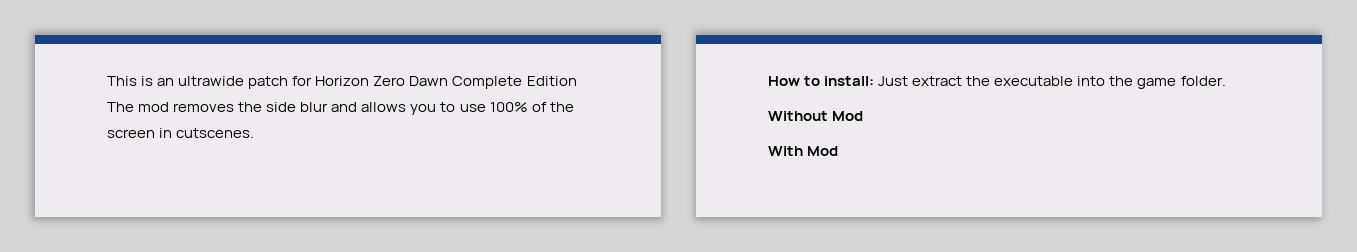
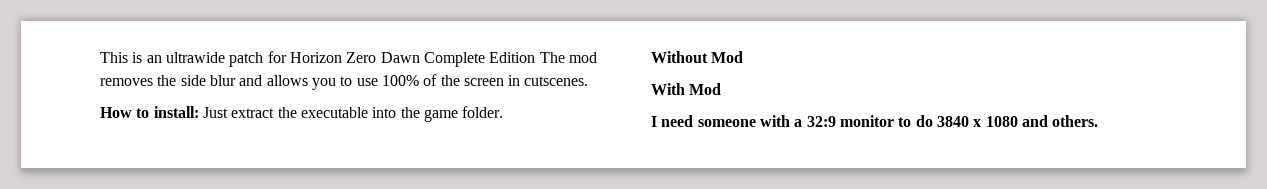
(839, 151) none -> [651,115,1099,127] // I need someone with a 32:9 monitor to do 3840 x 1080 and others.

